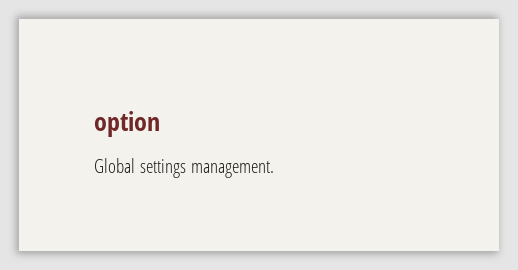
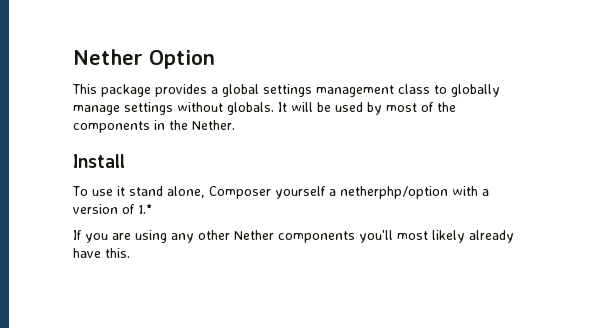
[94,111,160,137] [94,158,274,178] option // Global settings management. -> [73,49,215,69] [72,84,500,97] [73,102,456,115] [73,120,235,133] [73,154,125,168] [72,186,489,199] [73,204,152,214] [73,230,514,243] [73,248,130,258] Nether Option // This package provides a global settings management class to globally manage settings without globals. It will be used by most of the components in the Nether. // Install // To use it stand alone, Composer yourself a netherphp/option with a version of 1.* // If you are using any other Nether components you'll most likely already have this.

